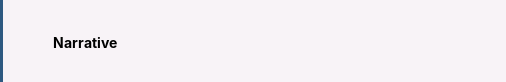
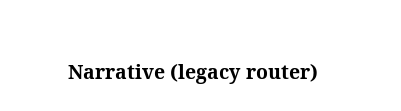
(117, 42) none -> [170,63,318,84] (legacy router)

